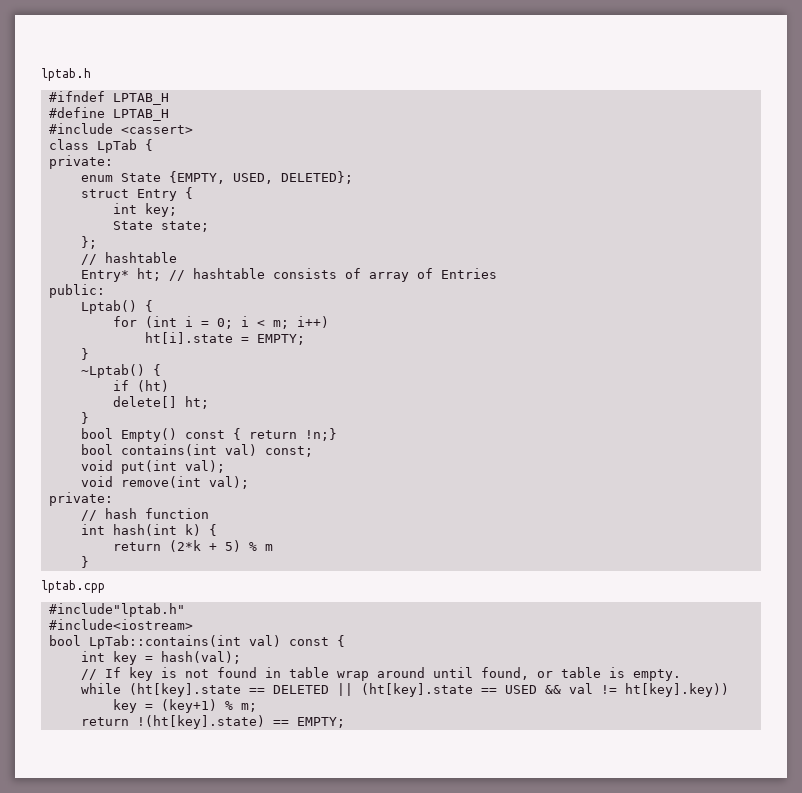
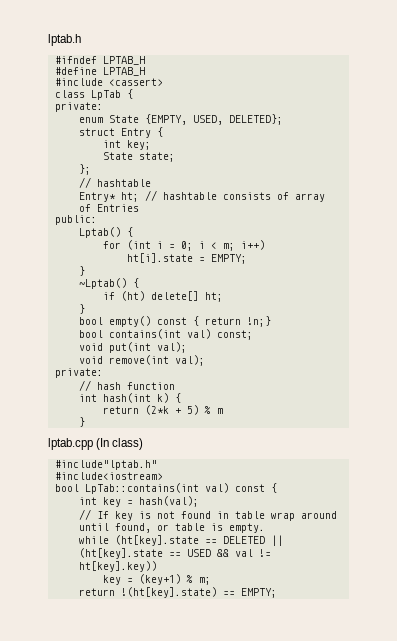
(169, 386) // -> (145, 296) none
[120,428,177,442] Empty() -> [108,316,151,327] empty()
(105, 586) none -> [96,438,144,450] (In class)

